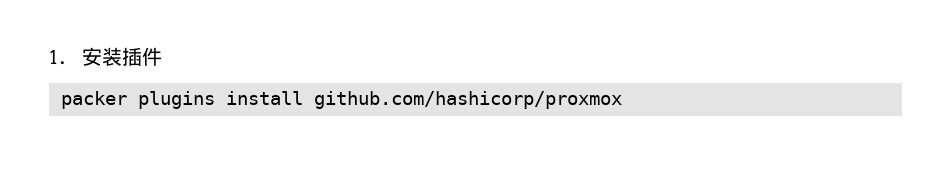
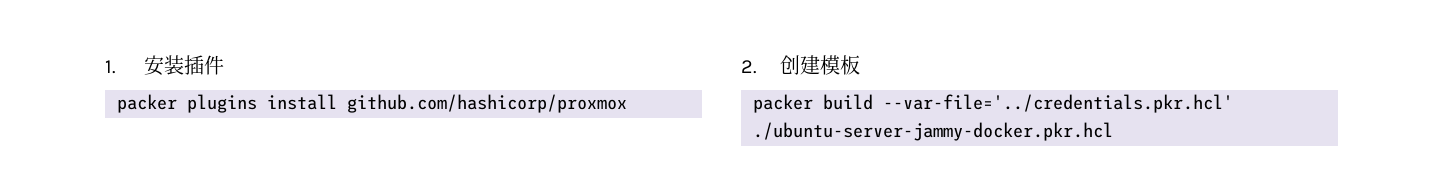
(622, 100) none -> [741,55,861,75] [753,94,1233,113] [753,122,1113,141] // 2.创建模板 // packer build --var-file='../credentials.pkr.hcl' ./ubuntu-server-jammy-docker.pkr.hcl

